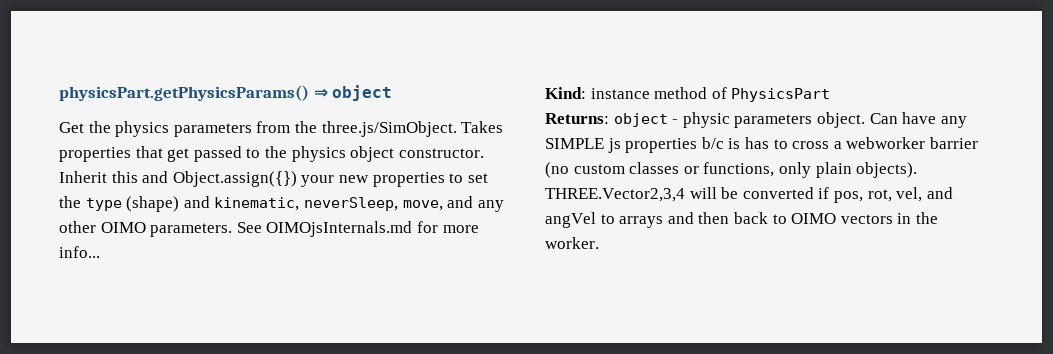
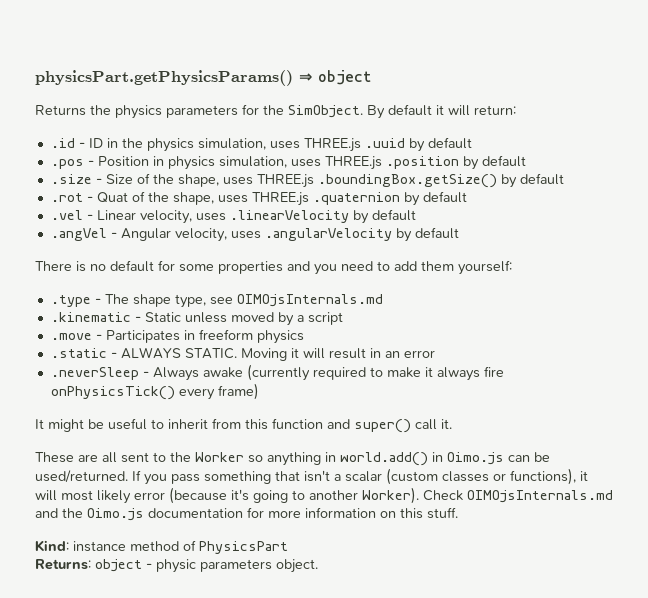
[59,122,84,133] Get -> [35,105,86,116] Returns
[256,121,504,137] [59,146,484,162] [59,171,488,187] [59,196,504,212] [59,221,479,237] [59,246,100,258] from the three.js/SimObject. Takes properties that get passed to the physics object constructor. Inherit this and Object.assign({}) your new properties to set the type (shape) and kinematic, neverSleep, move, and any other OIMO parameters. See OIMOjsInternals.md for more info... -> [242,104,516,119] [50,137,472,152] [50,155,526,170] [50,173,564,188] [50,191,467,206] [50,209,416,224] [50,227,459,242] [35,260,512,275] [50,294,383,308] [50,312,343,326] [50,329,304,344] [50,347,435,361] [50,364,504,381] [50,383,259,400] [35,418,452,433] [35,452,550,466] [35,468,588,485] [35,487,613,504] [35,507,458,521] for the SimObject. By default it will return: // .id - ID in the physics simulation, uses THREE.js .uuid by default // .pos - Position in physics simulation, uses THREE.js .position by default // .size - Size of the shape, uses THREE.js .boundingBox.getSize() by default // .rot - Quat of the shape, uses THREE.js .quaternion by default // .vel - Linear velocity, uses .linearVelocity by default // .angVel - Angular velocity, uses .angularVelocity by default // There is no default for some properties and you need to add them yourself: // .type - The shape type, see OIMOjsInternals.md // .kinematic - Static unless moved by a script // .move - Participates in freeform physics // .static - ALWAYS STATIC. Moving it will result in an error // .neverSleep - Always awake (currently required to make it always fire onPhysicsTick() every frame) // It might be useful to inherit from this function and super() call it. // These are all sent to the Worker so anything in world.add() in Oimo.js can be used/returned. If you pass something that isn't a scalar (custom classes or functions), it will most likely error (because it's going to another Worker). Check OIMOjsInternals.md and the Oimo.js documentation for more information on this stuff.
[869,112,967,128] [545,137,978,153] [545,162,918,178] [545,187,953,203] [545,212,938,228] [545,237,599,249] Can have any SIMPLE js properties b/c is has to cross a webworker barrier (no custom classes or functions, only plain objects). THREE.Vector2,3,4 will be converted if pos, rot, vel, and angVel to arrays and then back to OIMO vectors in the worker. -> (318, 566) none

